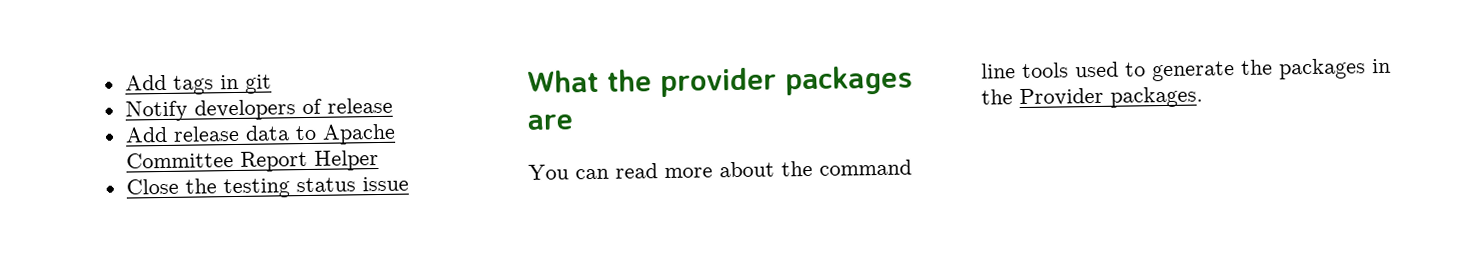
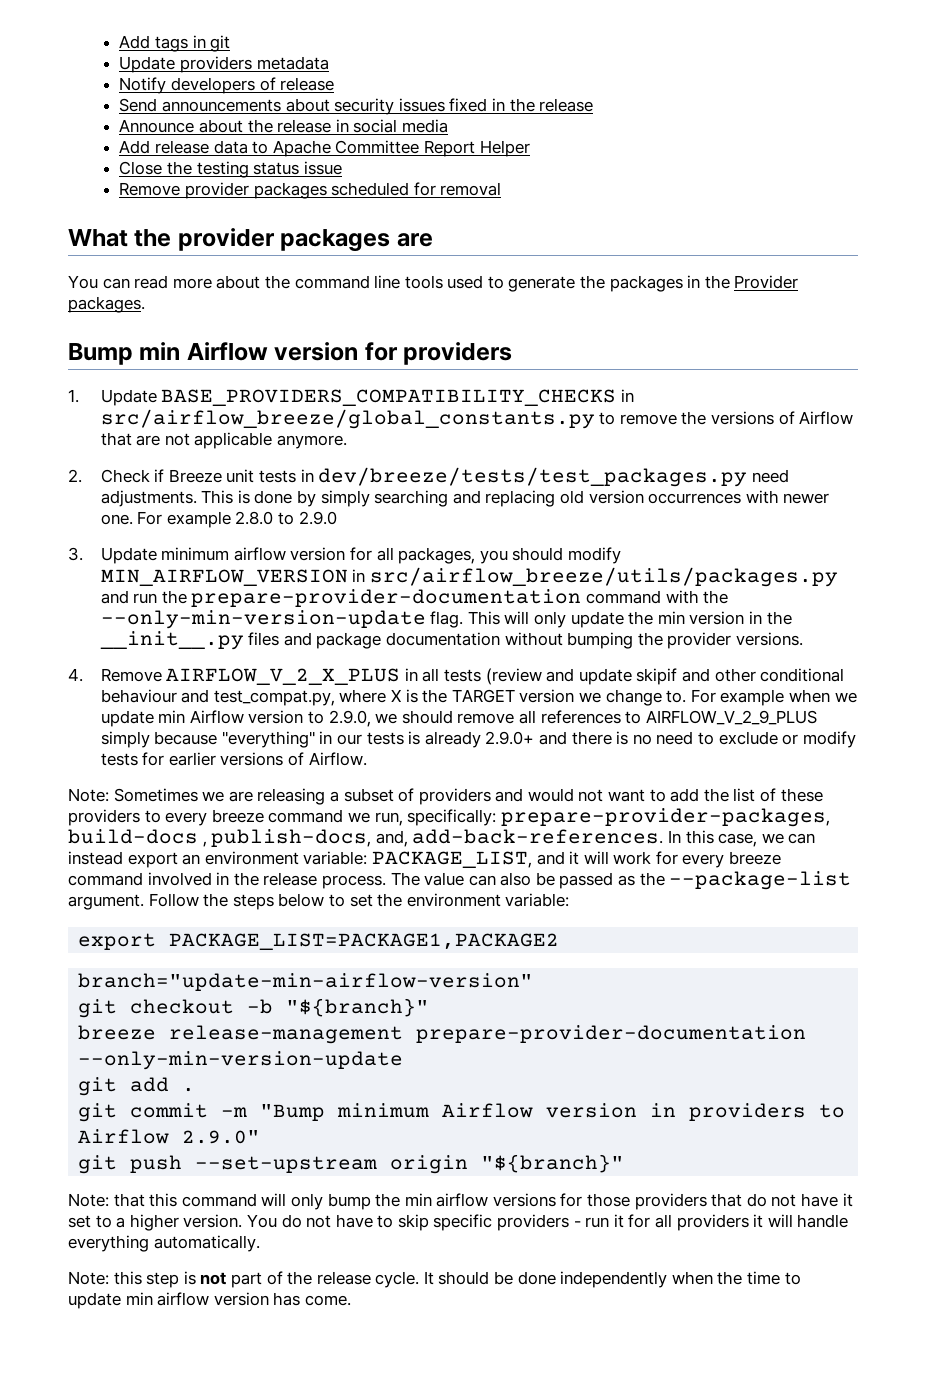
(272, 84) none -> [119,56,329,73] // Update providers metadata
(393, 105) none -> [119,98,594,115] [119,119,448,133] // Send announcements about security issues fixed in the release // Announce about the release in social media
(409, 184) none -> [119,182,502,199] // Remove provider packages scheduled for removal
(1203, 97) none -> [68,342,513,365] [68,389,634,406] [100,409,854,429] [100,432,348,449] [68,467,789,487] [100,490,830,507] [100,511,337,528] [68,547,621,564] [100,567,838,587] [100,589,729,607] [100,610,792,629] [99,631,803,650] [68,668,845,685] [100,689,857,706] [100,710,817,727] [100,731,856,748] [100,752,367,766] [68,788,823,805] [68,808,830,827] [68,829,816,847] [68,851,782,868] [68,871,852,890] [68,893,570,910] [78,933,560,950] [78,973,534,991] [78,998,430,1018] [78,1025,807,1044] [78,1051,404,1070] [78,1077,196,1096] [78,1103,846,1122] [78,1129,261,1144] [78,1154,625,1174] [68,1193,853,1210] [68,1214,849,1231] [68,1235,260,1252] [68,1271,801,1288] [68,1292,351,1309] // Bump min Airflow version for providers // 1. Update BASE_PROVIDERS_COMPATIBILITY_CHECKS in src/airflow_breeze/global_constants.py to remove the versions of Airflow that are not applicable anymore. // 2. Check if Breeze unit tests in dev/breeze/tests/test_packages.py need adjustments. This is done by simply searching and replacing old version occurrences with newer one. For example 2.8.0 to 2.9.0 // 3. Update minimum airflow version for all packages, you should modify MIN_AIRFLOW_VERSION in src/airflow_breeze/utils/packages.py and run the prepare-provider-documentation command with the --only-min-version-update flag. This will only update the min version in the __init__.py files and package documentation without bumping the provider versions. // 4. Remove AIRFLOW_V_2_X_PLUS in all tests (review and update skipif and other conditional behaviour and test_compat.py, where X is the TARGET version we change to. For example when we update min Airflow version to 2.9.0, we should remove all references to AIRFLOW_V_2_9_PLUS simply because "everything" in our tests is already 2.9.0+ and there is no need to exclude or modify tests for earlier versions of Airflow. // Note: Sometimes we are releasing a subset of providers and would not want to add the list of these providers to every breeze command we run, specifically: prepare-provider-packages, build-docs , publish-docs, and, add-back-references. In this case, we can instead export an environment variable: PACKAGE_LIST, and it will work for every breeze command involved in the release process. The value can also be passed as the --package-list argument. Follow the steps below to set the environment variable: // export PACKAGE_LIST=PACKAGE1,PACKAGE2 // branch="update-min-airflow-version" // git checkout -b "${branch}" // breeze release-management prepare-provider-documentation --only-min-version-update // git add . // git commit -m "Bump minimum Airflow version in providers to Airflow 2.9.0" // git push --set-upstream origin "${branch}" // Note: that this command will only bump the min airflow versions for those providers that do not have it set to a higher version. You do not have to skip specific providers - run it for all providers it will handle everything automatically. // Note: this step is not part of the release cycle. It should be done independently when the time to update min airflow version has come.

